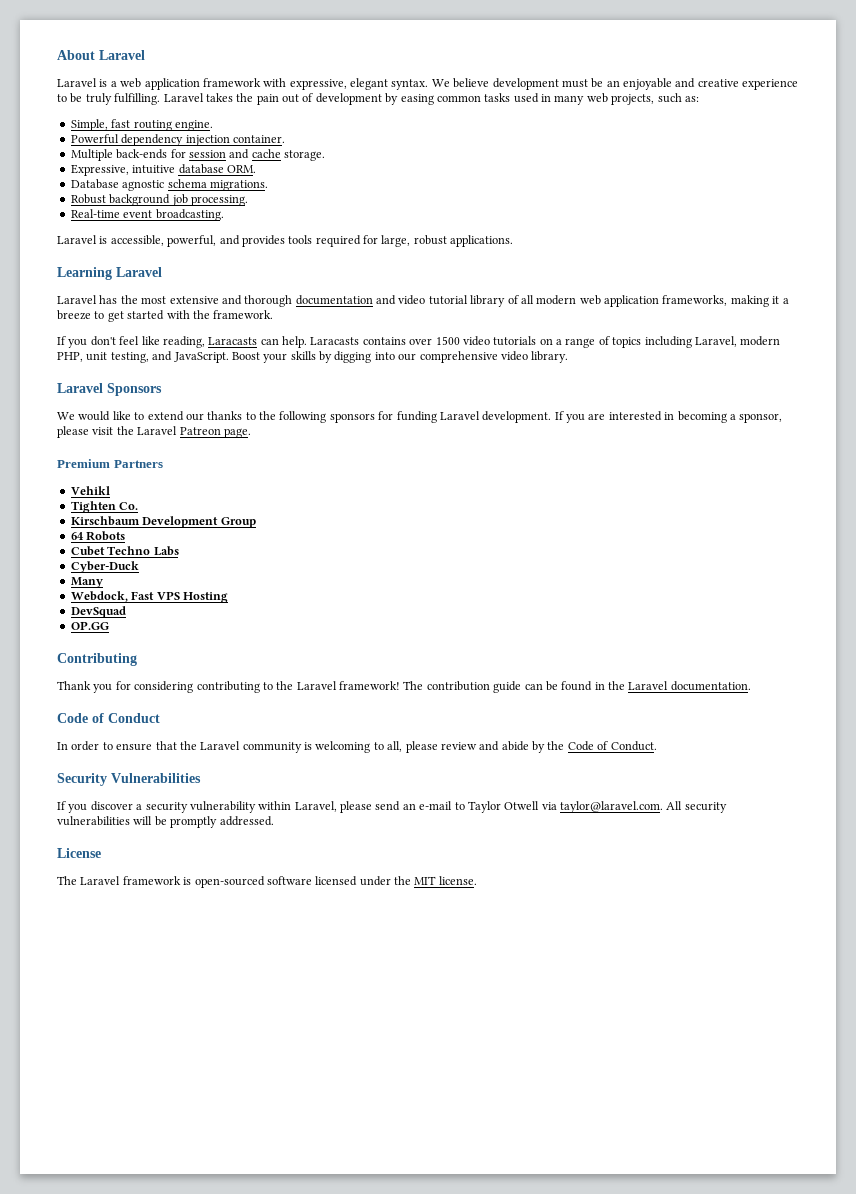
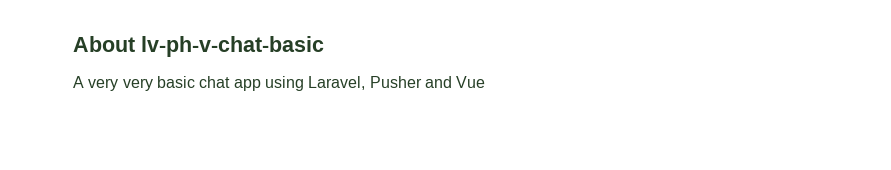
[99,50,145,60] [57,78,799,90] [57,93,699,105] [70,119,213,131] [70,134,285,146] [70,149,325,161] [70,164,256,176] [70,179,268,191] [70,194,248,206] [70,209,224,221] [57,235,514,247] [57,267,162,280] [57,295,789,307] [57,310,274,322] [57,336,781,348] [57,351,569,363] [57,383,162,396] [57,411,783,423] [57,426,251,438] [57,459,163,468] [70,486,110,495] [70,501,139,513] [70,516,256,528] [70,531,126,541] [70,546,179,556] [70,561,139,573] [70,577,103,588] [70,591,228,603] [70,606,126,618] [70,621,109,630] [57,653,137,666] [57,681,751,693] [57,713,160,723] [57,741,657,753] [57,773,201,786] [57,801,727,813] [57,816,274,828] [57,848,101,858] [57,876,477,888] Laravel // Laravel is a web application framework with expressive, elegant syntax. We believe development must be an enjoyable and creative experience to be truly fulfilling. Laravel takes the pain out of development by easing common tasks used in many web projects, such as: // Simple, fast routing engine. // Powerful dependency injection container. // Multiple back-ends for session and cache storage. // Expressive, intuitive database ORM. // Database agnostic schema migrations. // Robust background job processing. // Real-time event broadcasting. // Laravel is accessible, powerful, and provides tools required for large, robust applications. // Learning Laravel // Laravel has the most extensive and thorough documentation and video tutorial library of all modern web application frameworks, making it a breeze to get started with the framework. // If you don't feel like reading, Laracasts can help. Laracasts contains over 1500 video tutorials on a range of topics including Laravel, modern PHP, unit testing, and JavaScript. Boost your skills by digging into our comprehensive video library. // Laravel Sponsors // We would like to extend our thanks to the following sponsors for funding Laravel development. If you are interested in becoming a sponsor, please visit the Laravel Patreon page. // Premium Partners // Vehikl // Tighten Co. // Kirschbaum Development Group // 64 Robots // Cubet Techno Labs // Cyber-Duck // Many // Webdock, Fast VPS Hosting // DevSquad // OP.GG // Contributing // Thank you for considering contributing to the Laravel framework! The contribution guide can be found in the Laravel documentation. // Code of Conduct // In order to ensure that the Laravel community is welcoming to all, please review and abide by the Code of Conduct. // Security Vulnerabilities // If you discover a security vulnerability within Laravel, please send an e-mail to Taylor Otwell via taylor@laravel.com. All security vulnerabilities will be promptly addressed. // License // The Laravel framework is open-sourced software licensed under the MIT license. -> [141,36,324,57] [73,76,486,91] lv-ph-v-chat-basic // A very very basic chat app using Laravel, Pusher and Vue

